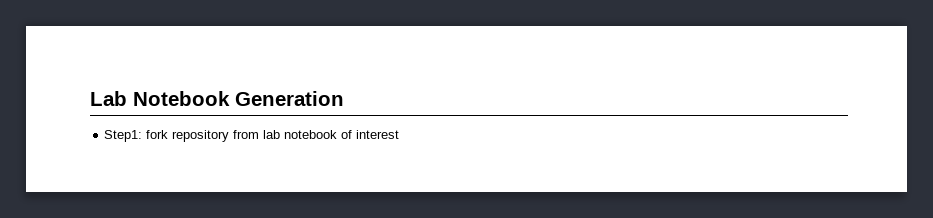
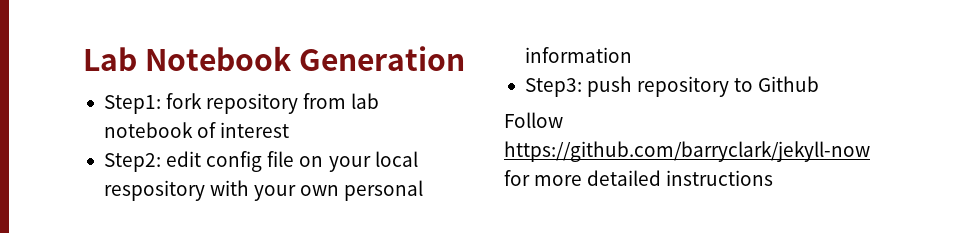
(400, 134) none -> [103,151,418,172] [103,180,424,201] [524,47,632,63] [524,76,820,97] [504,112,563,128] [504,141,870,162] [504,170,774,186] // Step2: edit config file on your local respository with your own personal information // Step3: push repository to Github // Follow https://github.com/barryclark/jekyll-now for more detailed instructions

